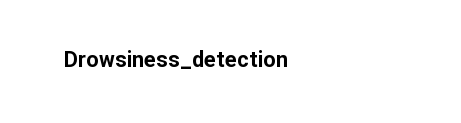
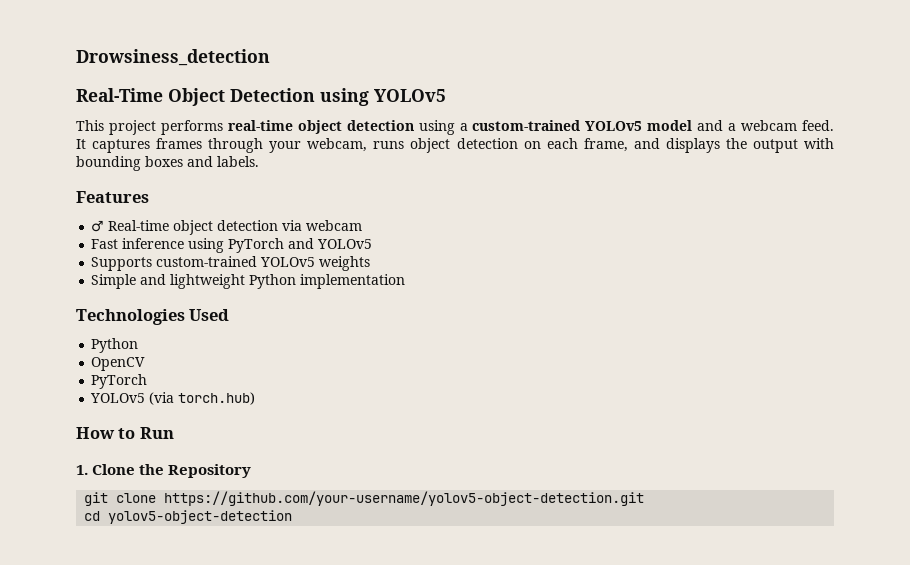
(288, 59) none -> [76,88,446,106] [76,120,835,135] [76,138,834,153] [76,156,259,171] [76,191,149,203] [91,220,363,235] [91,238,373,253] [91,256,371,271] [91,274,406,289] [76,309,230,325] [91,338,139,353] [91,357,146,371] [91,374,148,389] [90,392,256,405] [76,427,174,439] [76,464,252,478] [84,491,645,506] [84,510,293,524] // Real-Time Object Detection using YOLOv5 // This project performs real-time object detection using a custom-trained YOLOv5 model and a webcam feed. It captures frames through your webcam, runs object detection on each frame, and displays the output with bounding boxes and labels. // Features // ♂ Real-time object detection via webcam // Fast inference using PyTorch and YOLOv5 // Supports custom-trained YOLOv5 weights // Simple and lightweight Python implementation // Technologies Used // Python // OpenCV // PyTorch // YOLOv5 (via torch.hub) // How to Run // 1. Clone the Repository // git clone https://github.com/your-username/yolov5-object-detection.git // cd yolov5-object-detection

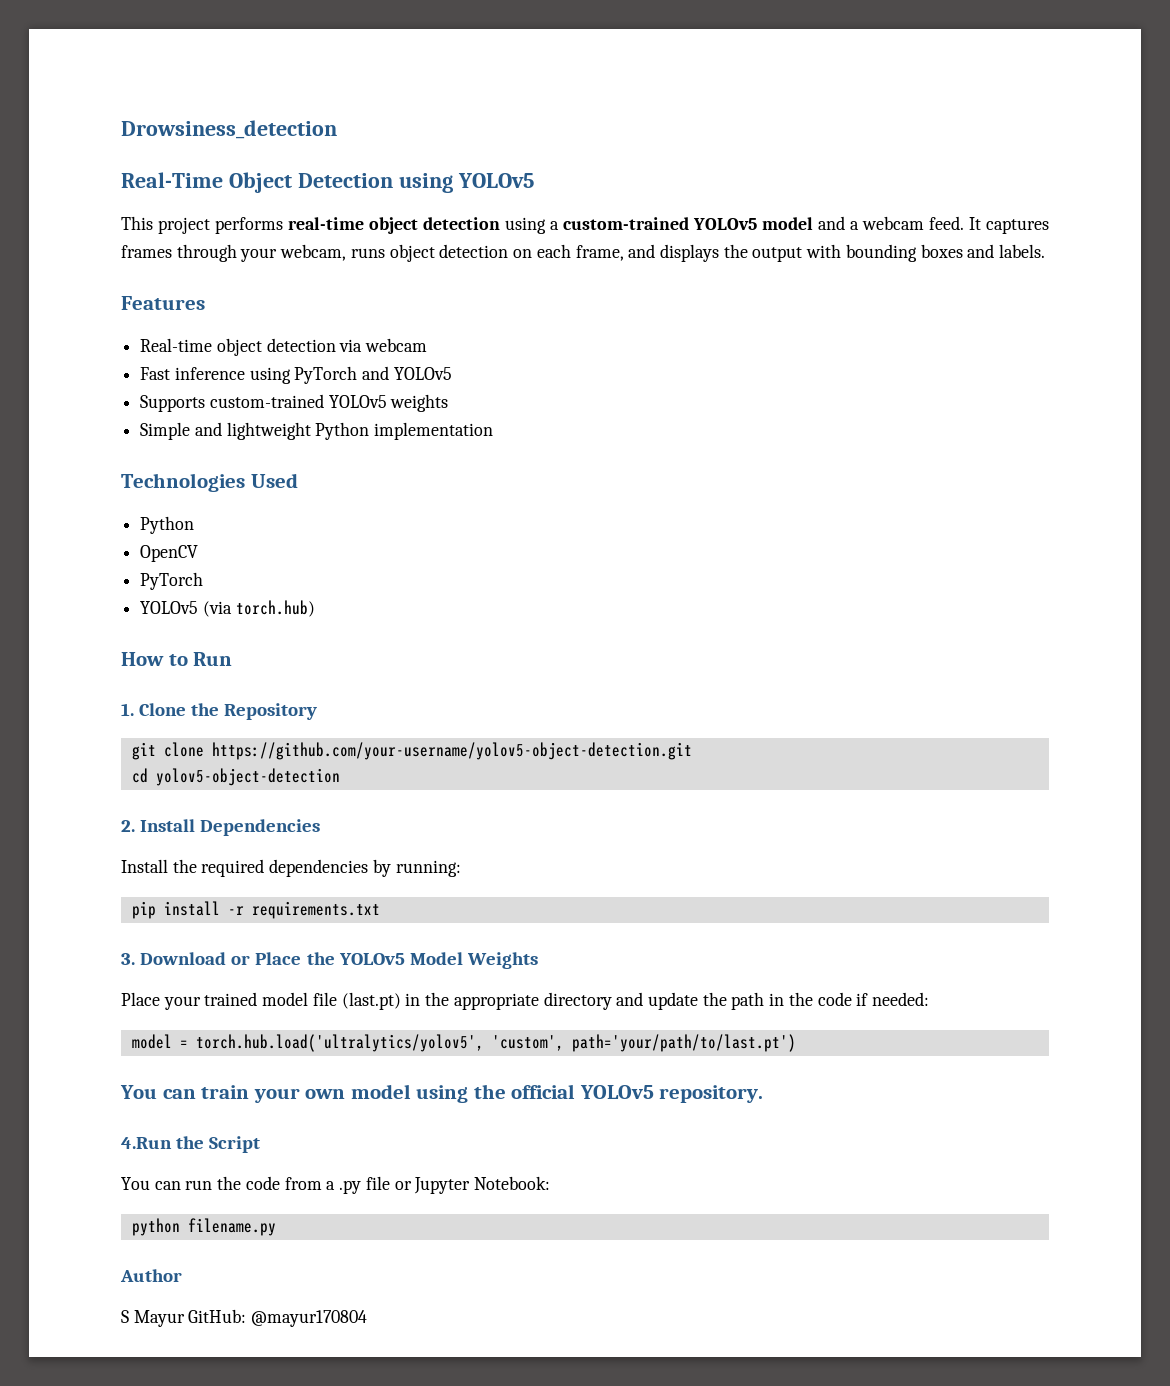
[91,220,105,232] ♂ -> (205, 303) none
(293, 517) none -> [121,819,321,836] [121,859,461,877] [131,901,380,919] [121,952,538,969] [121,992,930,1010] [131,1034,796,1052] [120,1084,764,1103] [121,1136,261,1153] [121,1176,550,1194] [131,1218,276,1236] [120,1269,182,1282] [121,1309,368,1327] // 2. Install Dependencies // Install the required dependencies by running: // pip install -r requirements.txt // 3. Download or Place the YOLOv5 Model Weights // Place your trained model file (last.pt) in the appropriate directory and update the path in the code if needed: // model = torch.hub.load('ultralytics/yolov5', 'custom', path='your/path/to/last.pt') // You can train your own model using the official YOLOv5 repository. // 4.Run the Script // You can run the code from a .py file or Jupyter Notebook: // python filename.py // Author // S Mayur GitHub: @mayur170804

